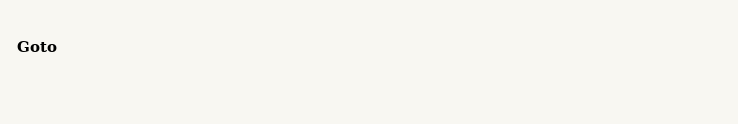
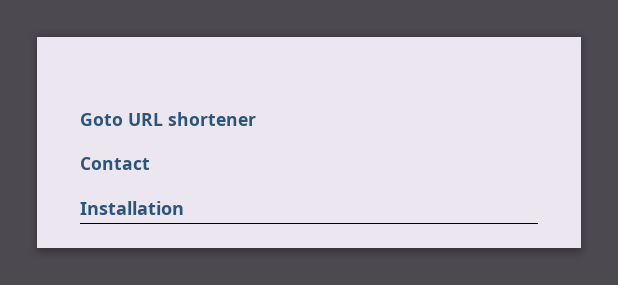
(57, 46) none -> [128,112,256,126] [80,157,150,170] [80,201,184,215] URL shortener // Contact // Installation

